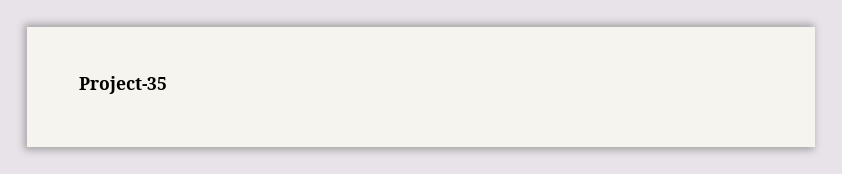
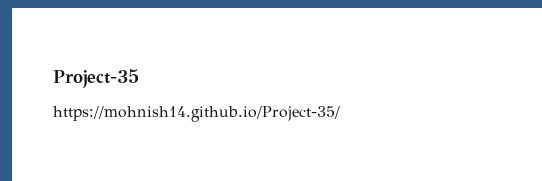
(167, 85) none -> [53,106,340,122] // https://mohnish14.github.io/Project-35/

